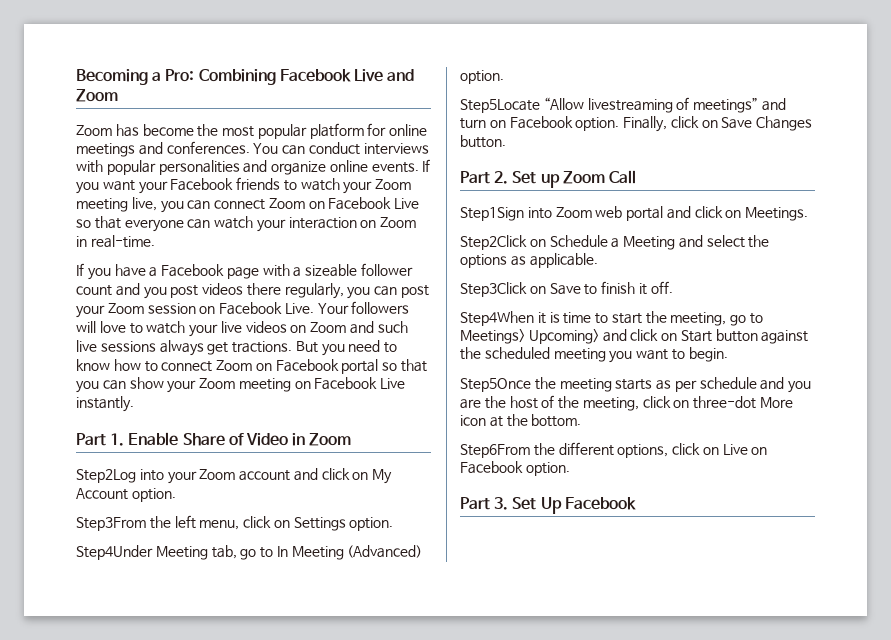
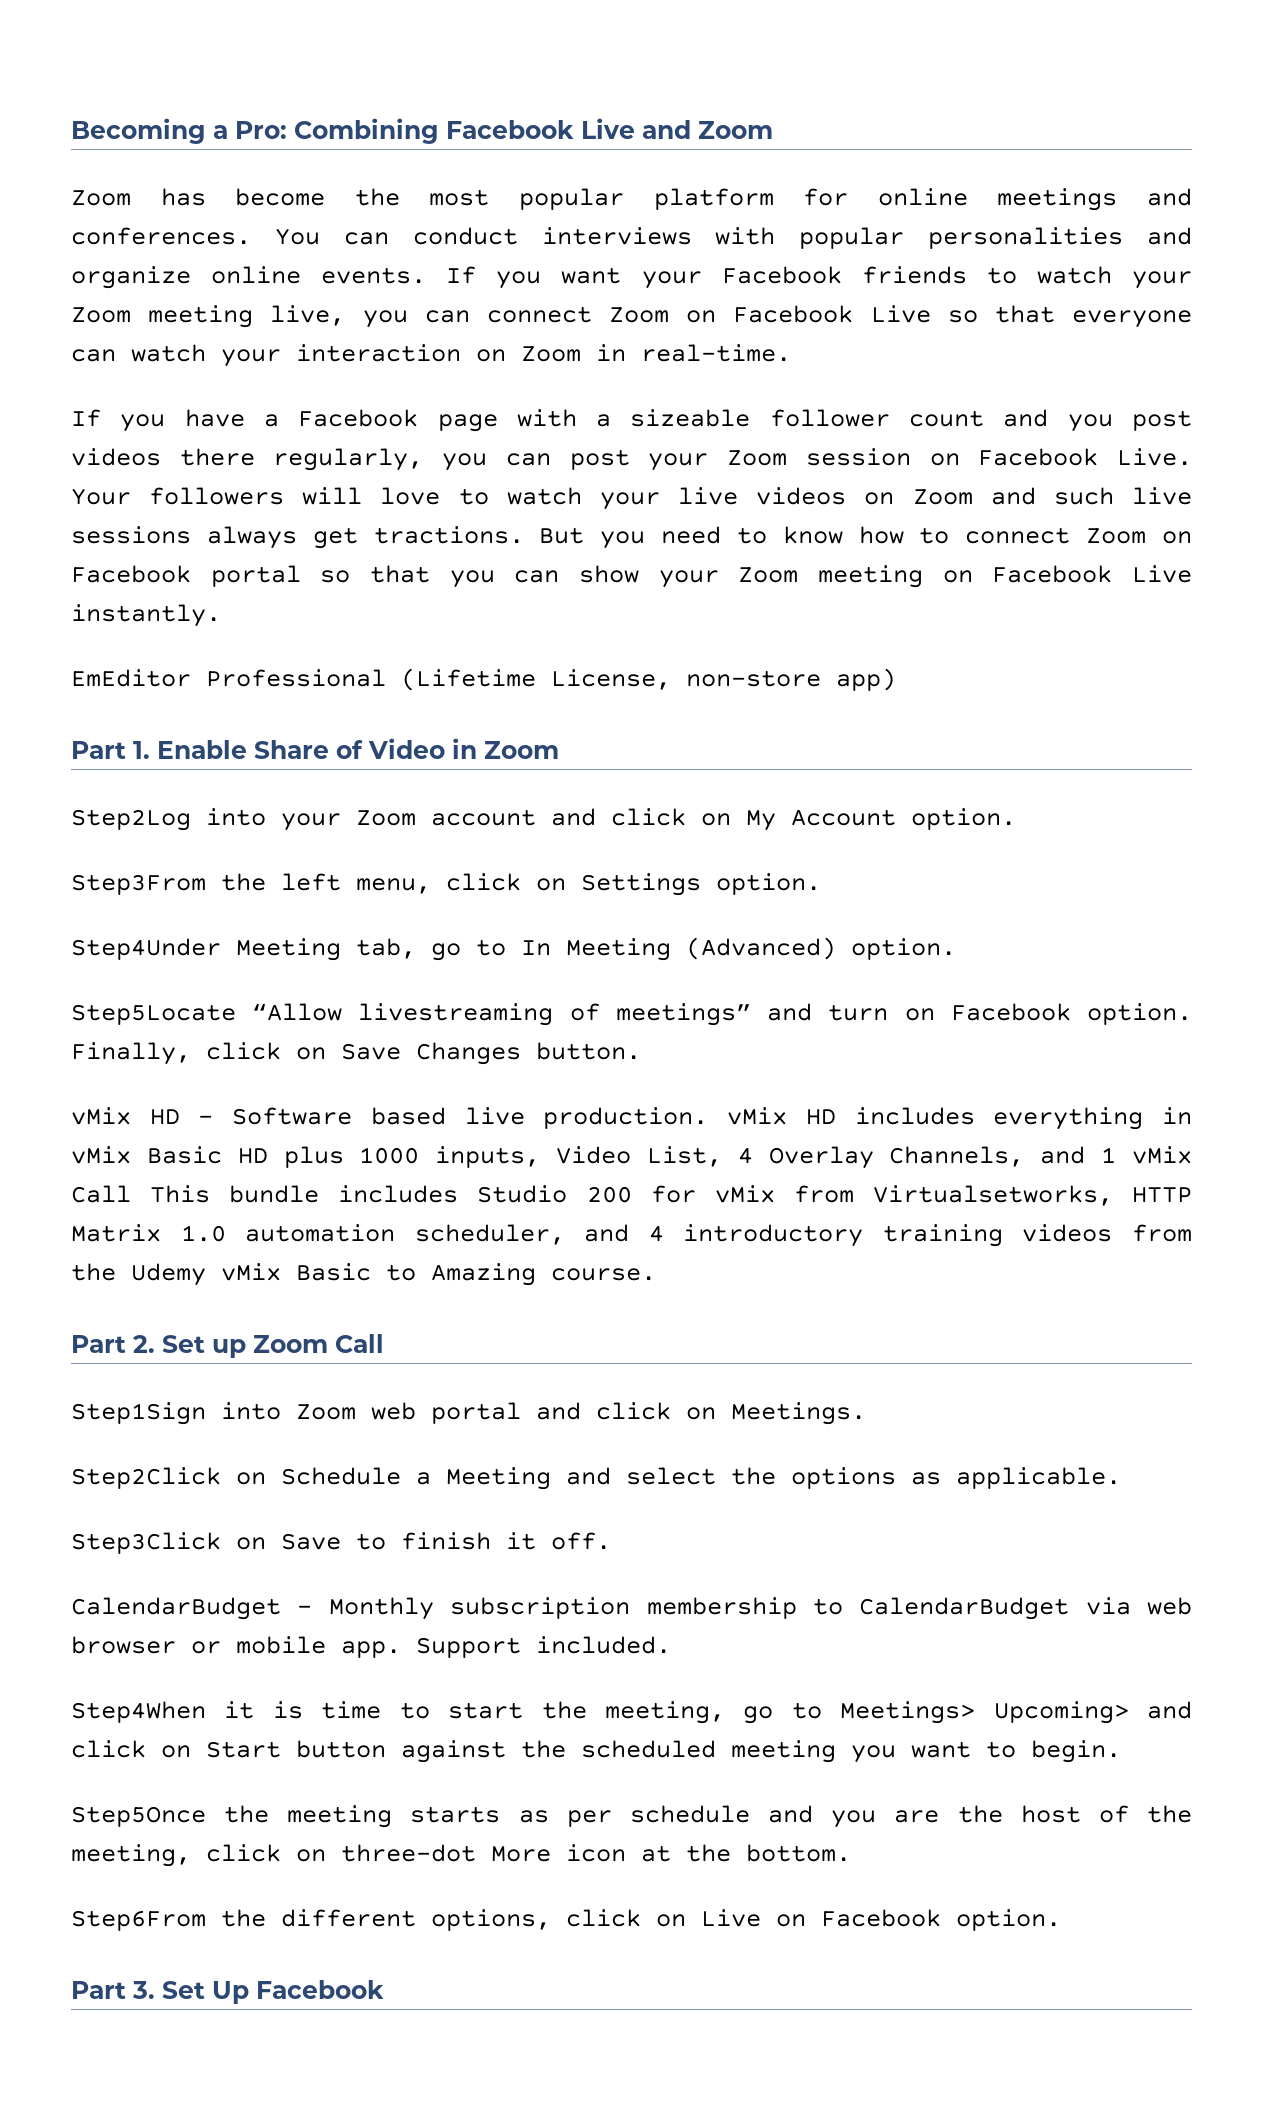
(134, 404) none -> [71,668,896,691] // EmEditor Professional (Lifetime License, non-store app)
(506, 141) none -> [71,1107,1193,1130] [71,1146,1192,1169] [71,1185,1192,1206] [71,1224,1192,1247] [71,1263,656,1286] // vMix HD - Software based live production. vMix HD includes everything in vMix Basic HD plus 1000 inputs, Video List, 4 Overlay Channels, and 1 vMix Call This bundle includes Studio 200 for vMix from Virtualsetworks, HTTP Matrix 1.0 automation scheduler, and 4 introductory training videos from the Udemy vMix Basic to Amazing course.
(673, 287) none -> [71,1597,1192,1620] [71,1636,671,1658] // CalendarBudget - Monthly subscription membership to CalendarBudget via web browser or mobile app. Support included.

